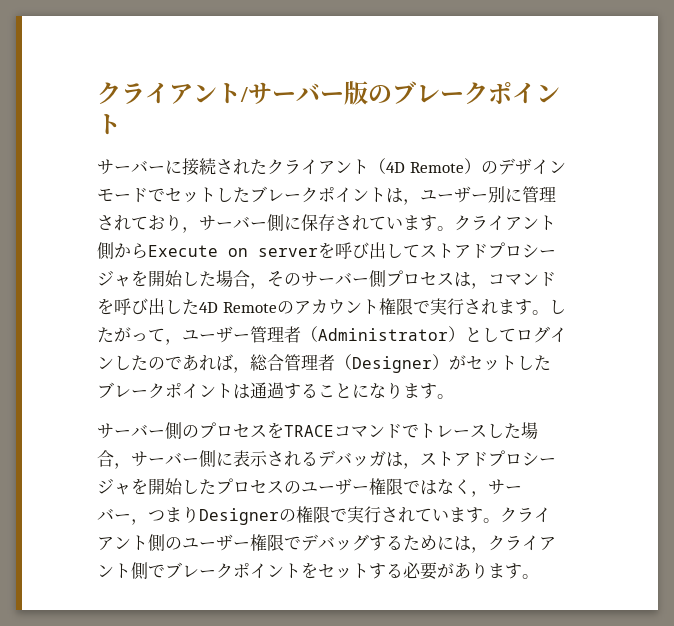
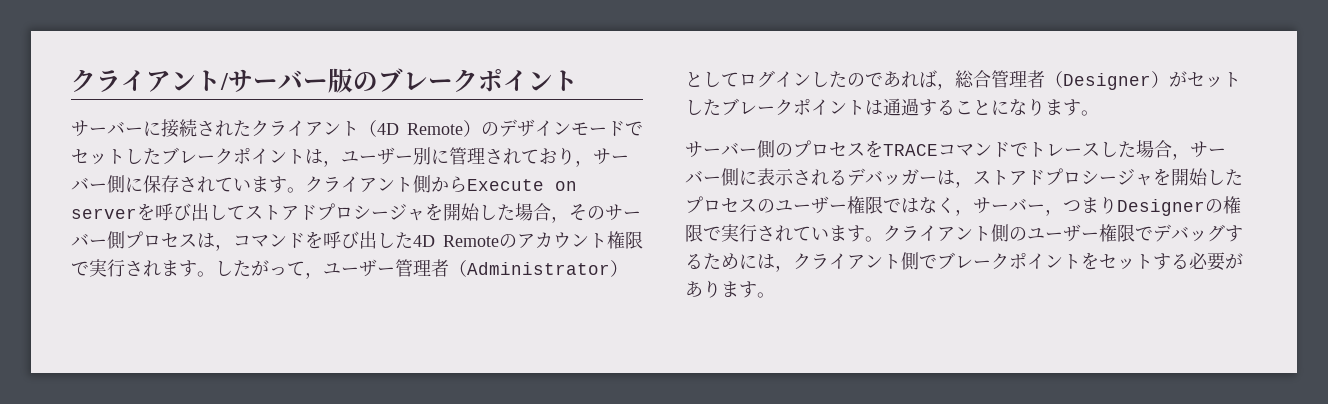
(386, 459) none -> [919,176,937,184] ー

